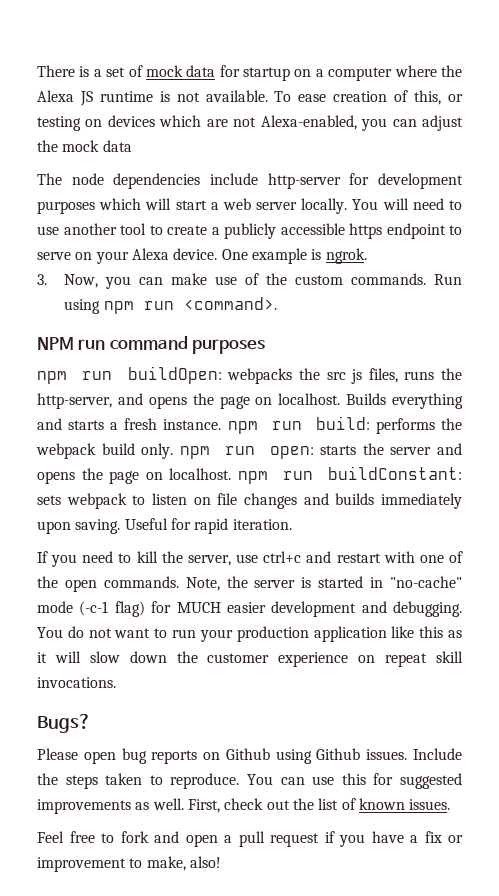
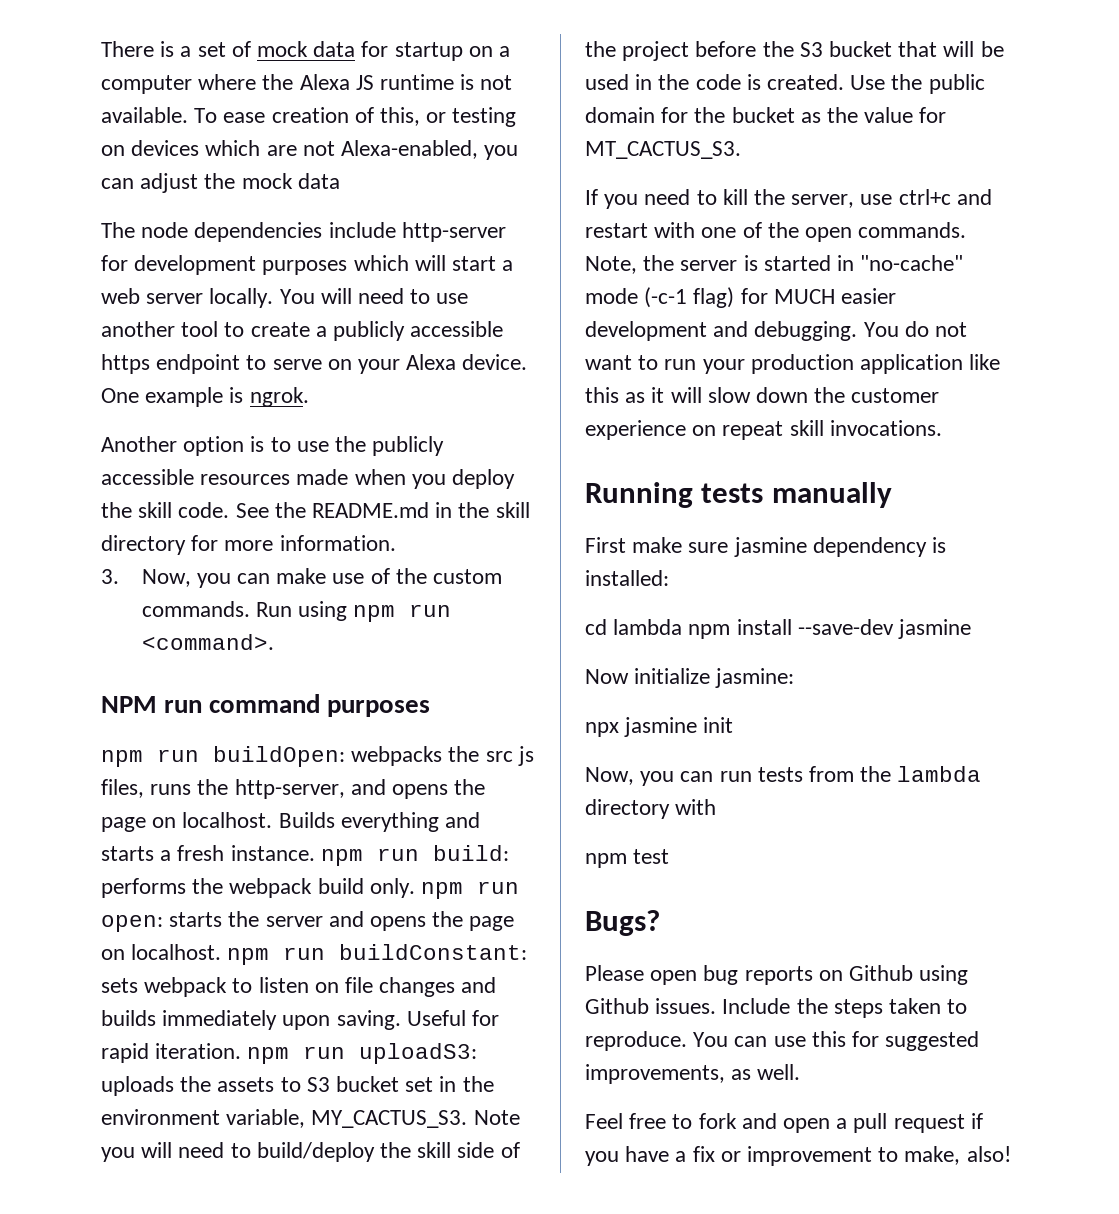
(367, 256) none -> [101,436,445,456] [101,469,516,489] [101,502,530,518] [101,535,396,555] // Another option is to use the publicly accessible resources made when you deploy the skill code. See the README.md in the skill directory for more information.
(292, 524) none -> [247,1043,478,1064] [101,1076,494,1096] [101,1109,520,1128] [101,1142,520,1162] [585,41,1004,61] [585,74,985,94] [585,107,947,123] [585,141,741,159] npm run uploadS3: uploads the assets to S3 bucket set in the environment variable, MY_CACTUS_S3. Note you will need to build/deploy the skill side of the project before the S3 bucket that will be used in the code is created. Use the public domain for the bucket as the value for MT_CACTUS_S3.
(116, 682) none -> [585,482,892,508] [585,537,947,557] [585,570,669,586] [585,619,972,639] [585,668,795,688] [585,717,734,737] [585,766,982,786] [585,799,717,819] [585,849,670,868] // Running tests manually // First make sure jasmine dependency is installed: // cd lambda npm install --save-dev jasmine // Now initialize jasmine: // npx jasmine init // Now, you can run tests from the lambda directory with // npm test
[37,799,131,814] improvements -> [585,1064,725,1084] improvements,
[187,798,451,813] First, check out the list of known issues. -> (801, 1072) none

